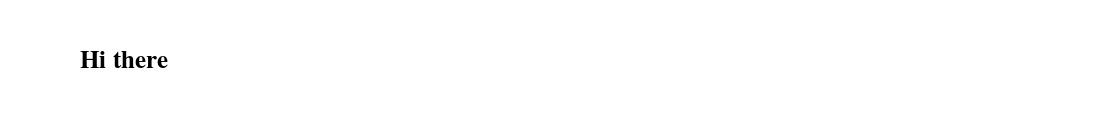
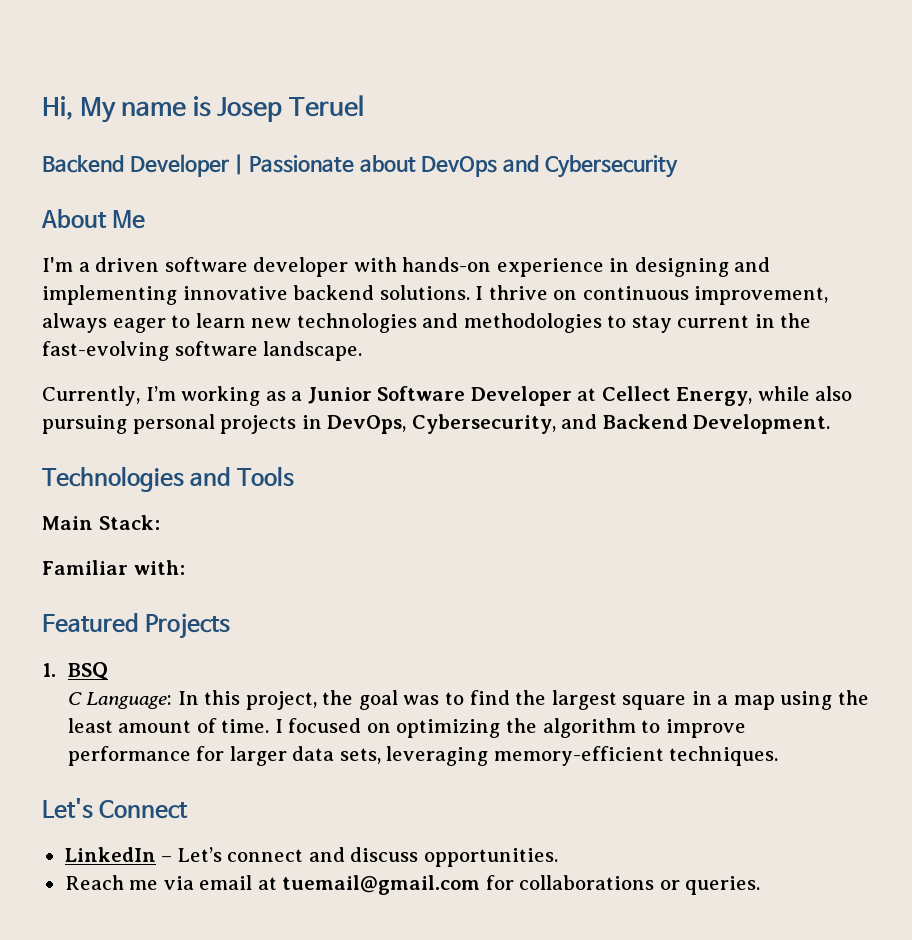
[80,51,168,68] Hi there -> [42,95,365,123] [42,154,678,178] [41,209,146,229] [42,257,771,277] [42,285,829,305] [42,313,812,333] [42,341,363,361] [42,386,853,406] [42,414,831,434] [42,466,295,492] [42,515,160,530] [42,560,185,575] [42,613,231,639] [42,662,108,680] [67,690,869,710] [67,718,746,738] [67,746,779,766] [42,798,189,819] [64,847,558,867] [64,875,761,895] Hi, My name is Josep Teruel // Backend Developer | Passionate about DevOps and Cybersecurity // About Me // I'm a driven software developer with hands-on experience in designing and implementing innovative backend solutions. I thrive on continuous improvement, always eager to learn new technologies and methodologies to stay current in the fast-evolving software landscape. // Currently, I’m working as a Junior Software Developer at Cellect Energy, while also pursuing personal projects in DevOps, Cybersecurity, and Backend Development. // Technologies and Tools // Main Stack: // Familiar with: // Featured Projects // 1. BSQ // C Language: In this project, the goal was to find the largest square in a map using the least amount of time. I focused on optimizing the algorithm to improve performance for larger data sets, leveraging memory-efficient techniques. // Let's Connect // LinkedIn – Let’s connect and discuss opportunities. // Reach me via email at tuemail@gmail.com for collaborations or queries.

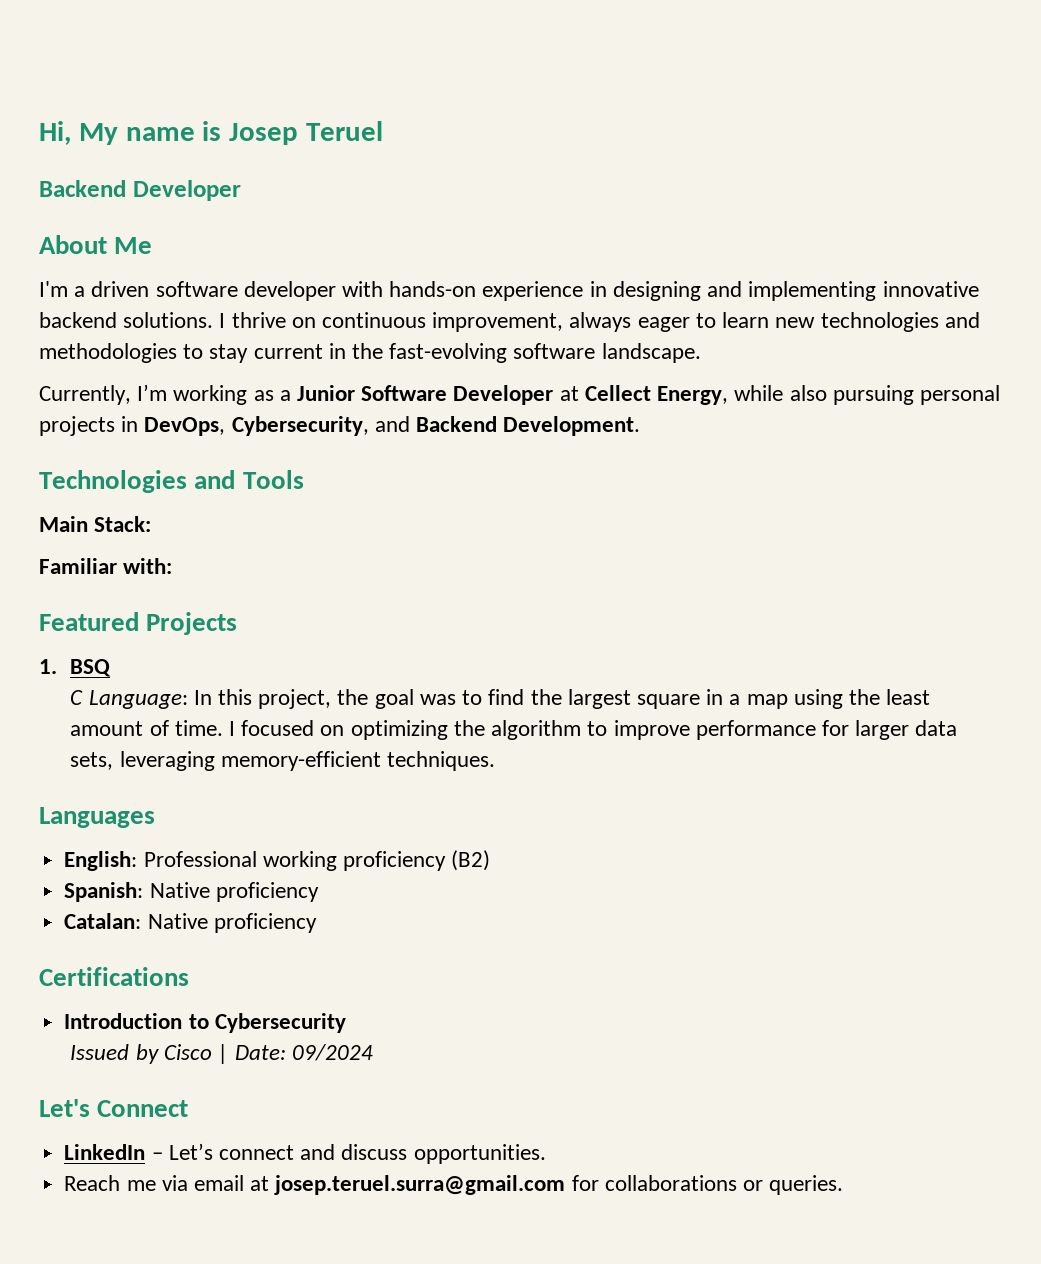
[234,154,678,178] | Passionate about DevOps and Cybersecurity -> (241, 190) none
(779, 756) none -> [39,807,155,828] [64,850,491,871] [64,882,319,902] [64,913,317,933] [39,967,189,986] [64,1013,346,1033] [70,1044,374,1064] // Languages // English: Professional working proficiency (B2) // Spanish: Native proficiency // Catalan: Native proficiency // Certifications // Introduction to Cybersecurity // Issued by Cisco | Date: 09/2024
[282,875,481,895] tuemail@gmail.com -> [274,1175,566,1195] josep.teruel.surra@gmail.com

